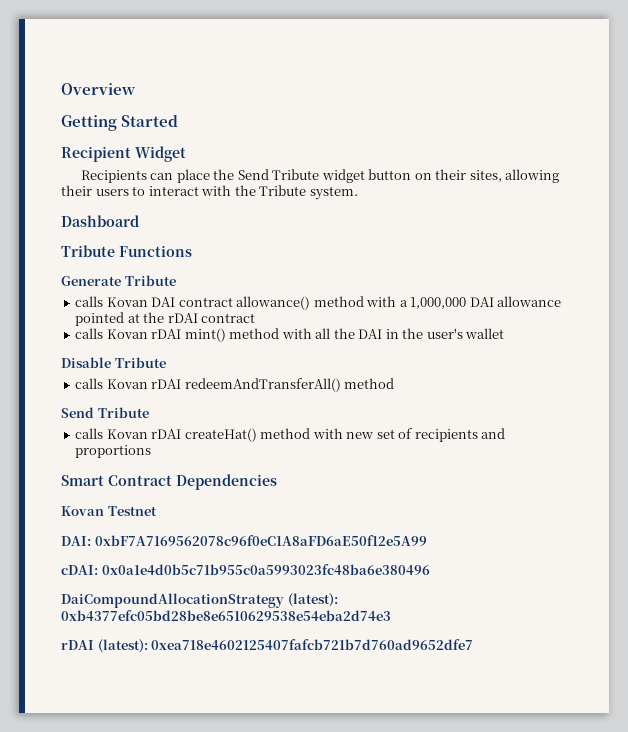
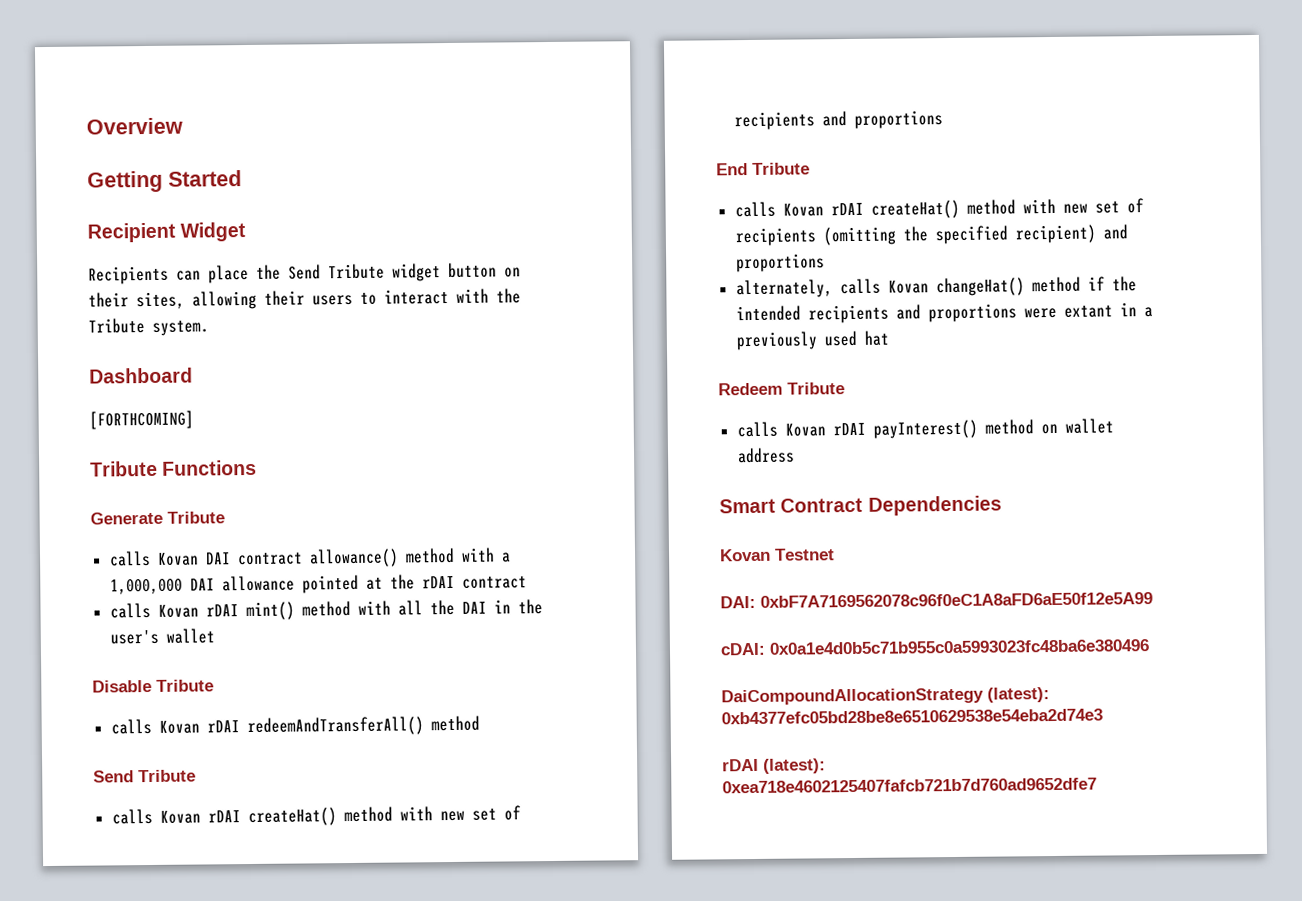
(139, 221) none -> [89,410,194,430] // [FORTHCOMING]
(152, 451) none -> [716,162,810,176] [734,198,1144,219] [734,224,1128,247] [735,253,825,273] [735,276,1137,299] [735,302,1153,324] [735,330,889,351] [718,382,845,396] [736,418,1114,439] [736,447,795,464] // End Tribute // calls Kovan rDAI createHat() method with new set of recipients (omitting the specified recipient) and proportions // alternately, calls Kovan changeHat() method if the intended recipients and proportions were extant in a previously used hat // Redeem Tribute // calls Kovan rDAI payInterest() method on wallet address

